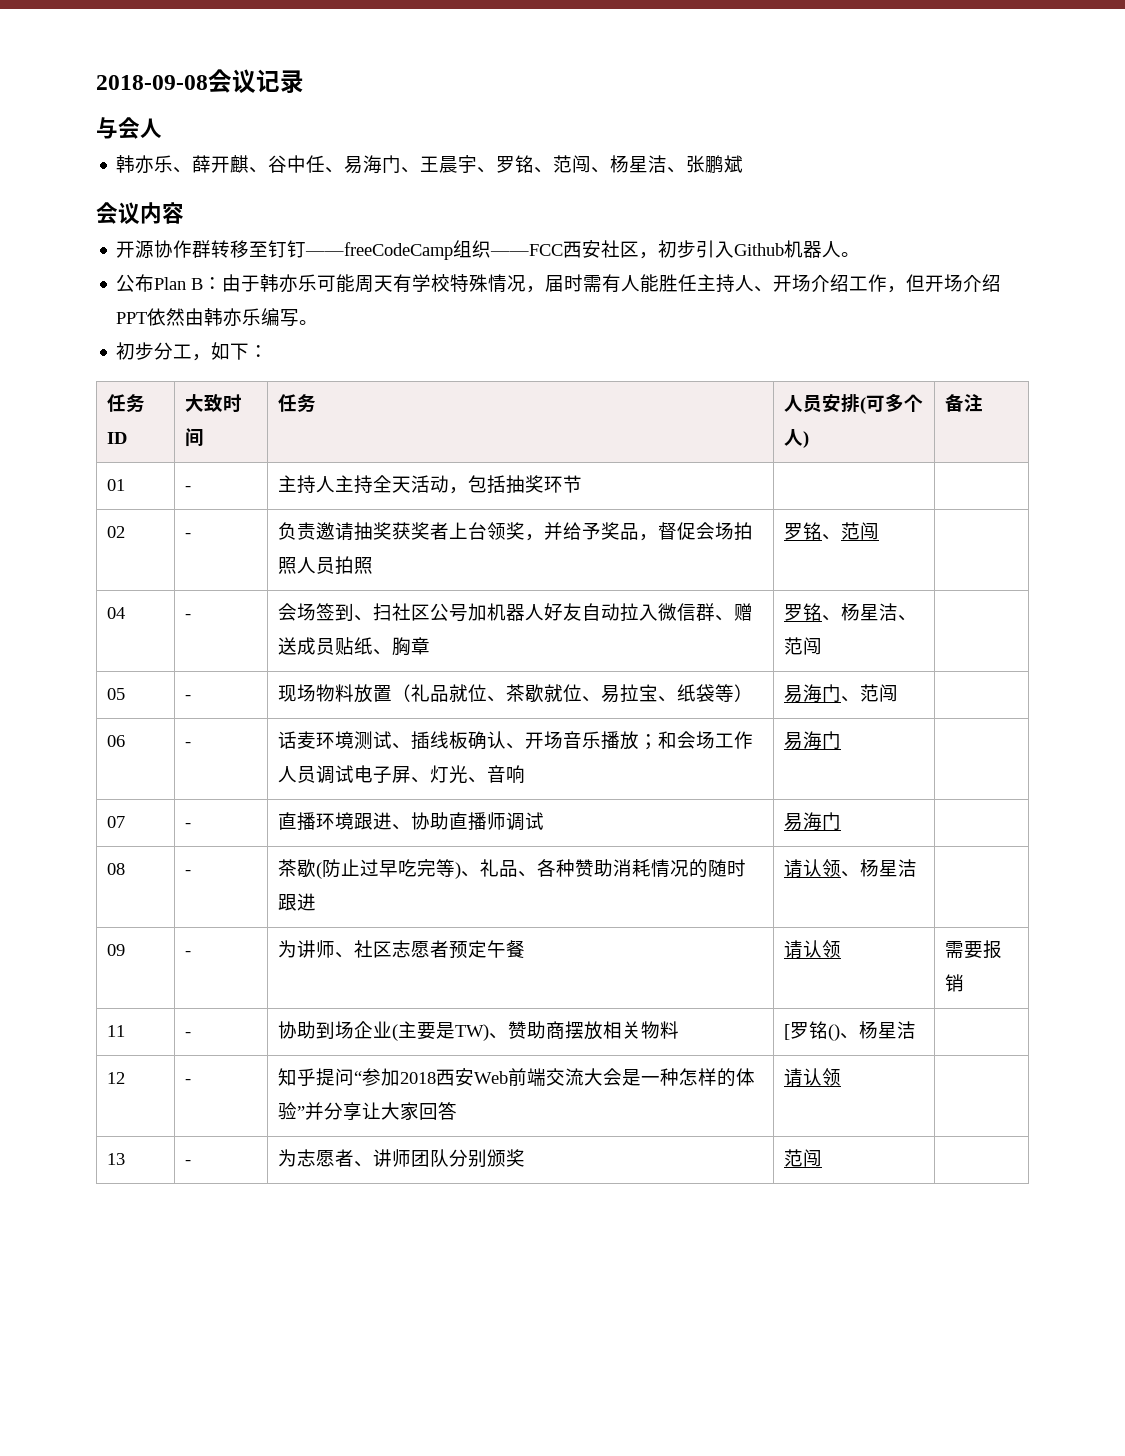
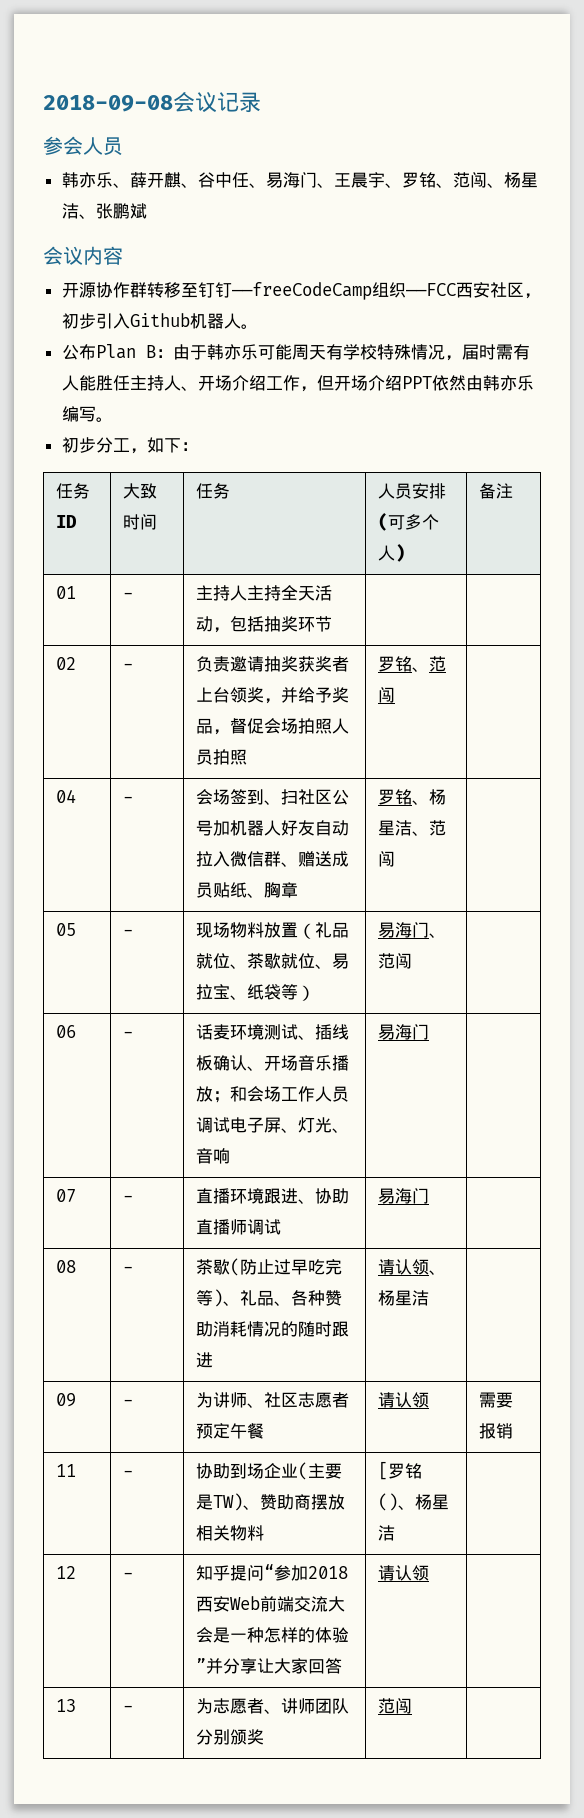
[96,117,118,139] 与 -> [43,136,63,155] 参
(162, 128) none -> [103,137,123,156] 员

